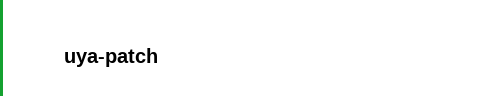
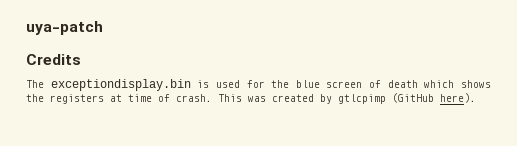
(158, 57) none -> [26,54,81,65] [26,79,491,91] [26,93,476,104] // Credits // The exceptiondisplay.bin is used for the blue screen of death which shows the registers at time of crash. This was created by gtlcpimp (GitHub here).

